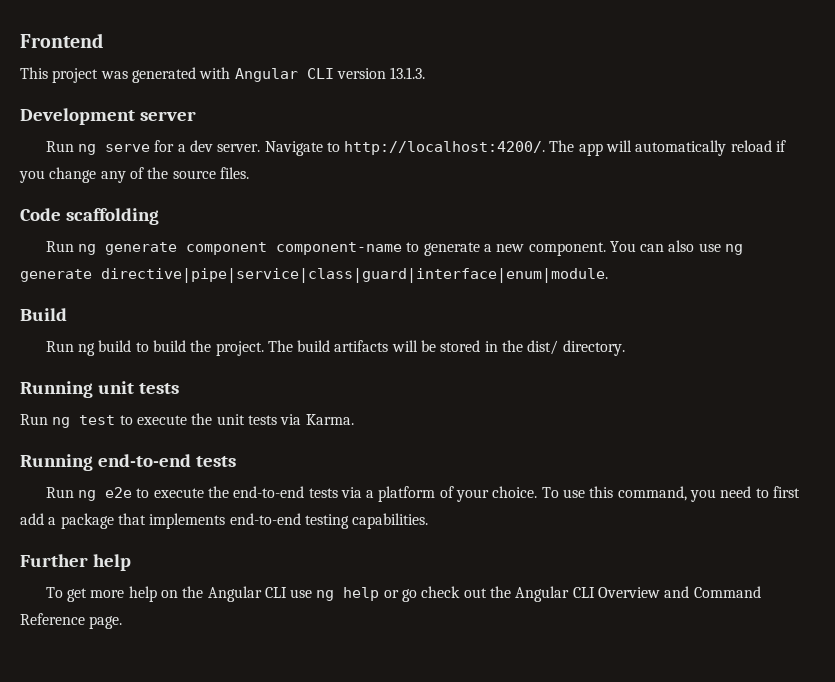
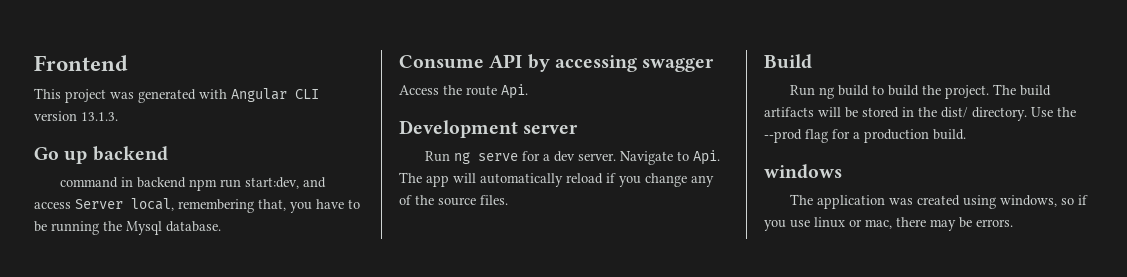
(426, 73) none -> [34,146,168,164] [59,177,326,191] [34,198,360,213] [34,221,221,235] [399,54,715,72] [399,84,528,99] // Go up backend // command in backend npm run start:dev, and access Server local, remembering that, you have to be running the Mysql database. // Consume API by accessing swagger // Access the route Api.
[344,141,546,155] http://localhost:4200/. -> [692,150,720,165] Api.
[20,208,159,225] [45,240,744,256] [20,268,608,283] // Code scaffolding // Run ng generate component component-name to generate a new component. You can also use ng generate directive|pipe|service|class|guard|interface|enum|module. -> (508, 200) none
[20,381,179,398] [20,413,354,428] [20,454,236,471] [45,486,800,502] [20,513,429,529] [20,554,131,571] [45,586,761,602] [20,613,123,629] // Running unit tests // Run ng test to execute the unit tests via Karma. // Running end-to-end tests // Run ng e2e to execute the end-to-end tests via a platform of your choice. To use this command, you need to first add a package that implements end-to-end testing capabilities. // Further help // To get more help on the Angular CLI use ng help or go check out the Angular CLI Overview and Command Reference page. -> [1031,107,1076,117] [764,129,966,143] [764,164,842,179] [789,194,1088,209] [764,217,1013,231] Use the --prod flag for a production build. // windows // The application was created using windows, so if you use linux or mac, there may be errors.

